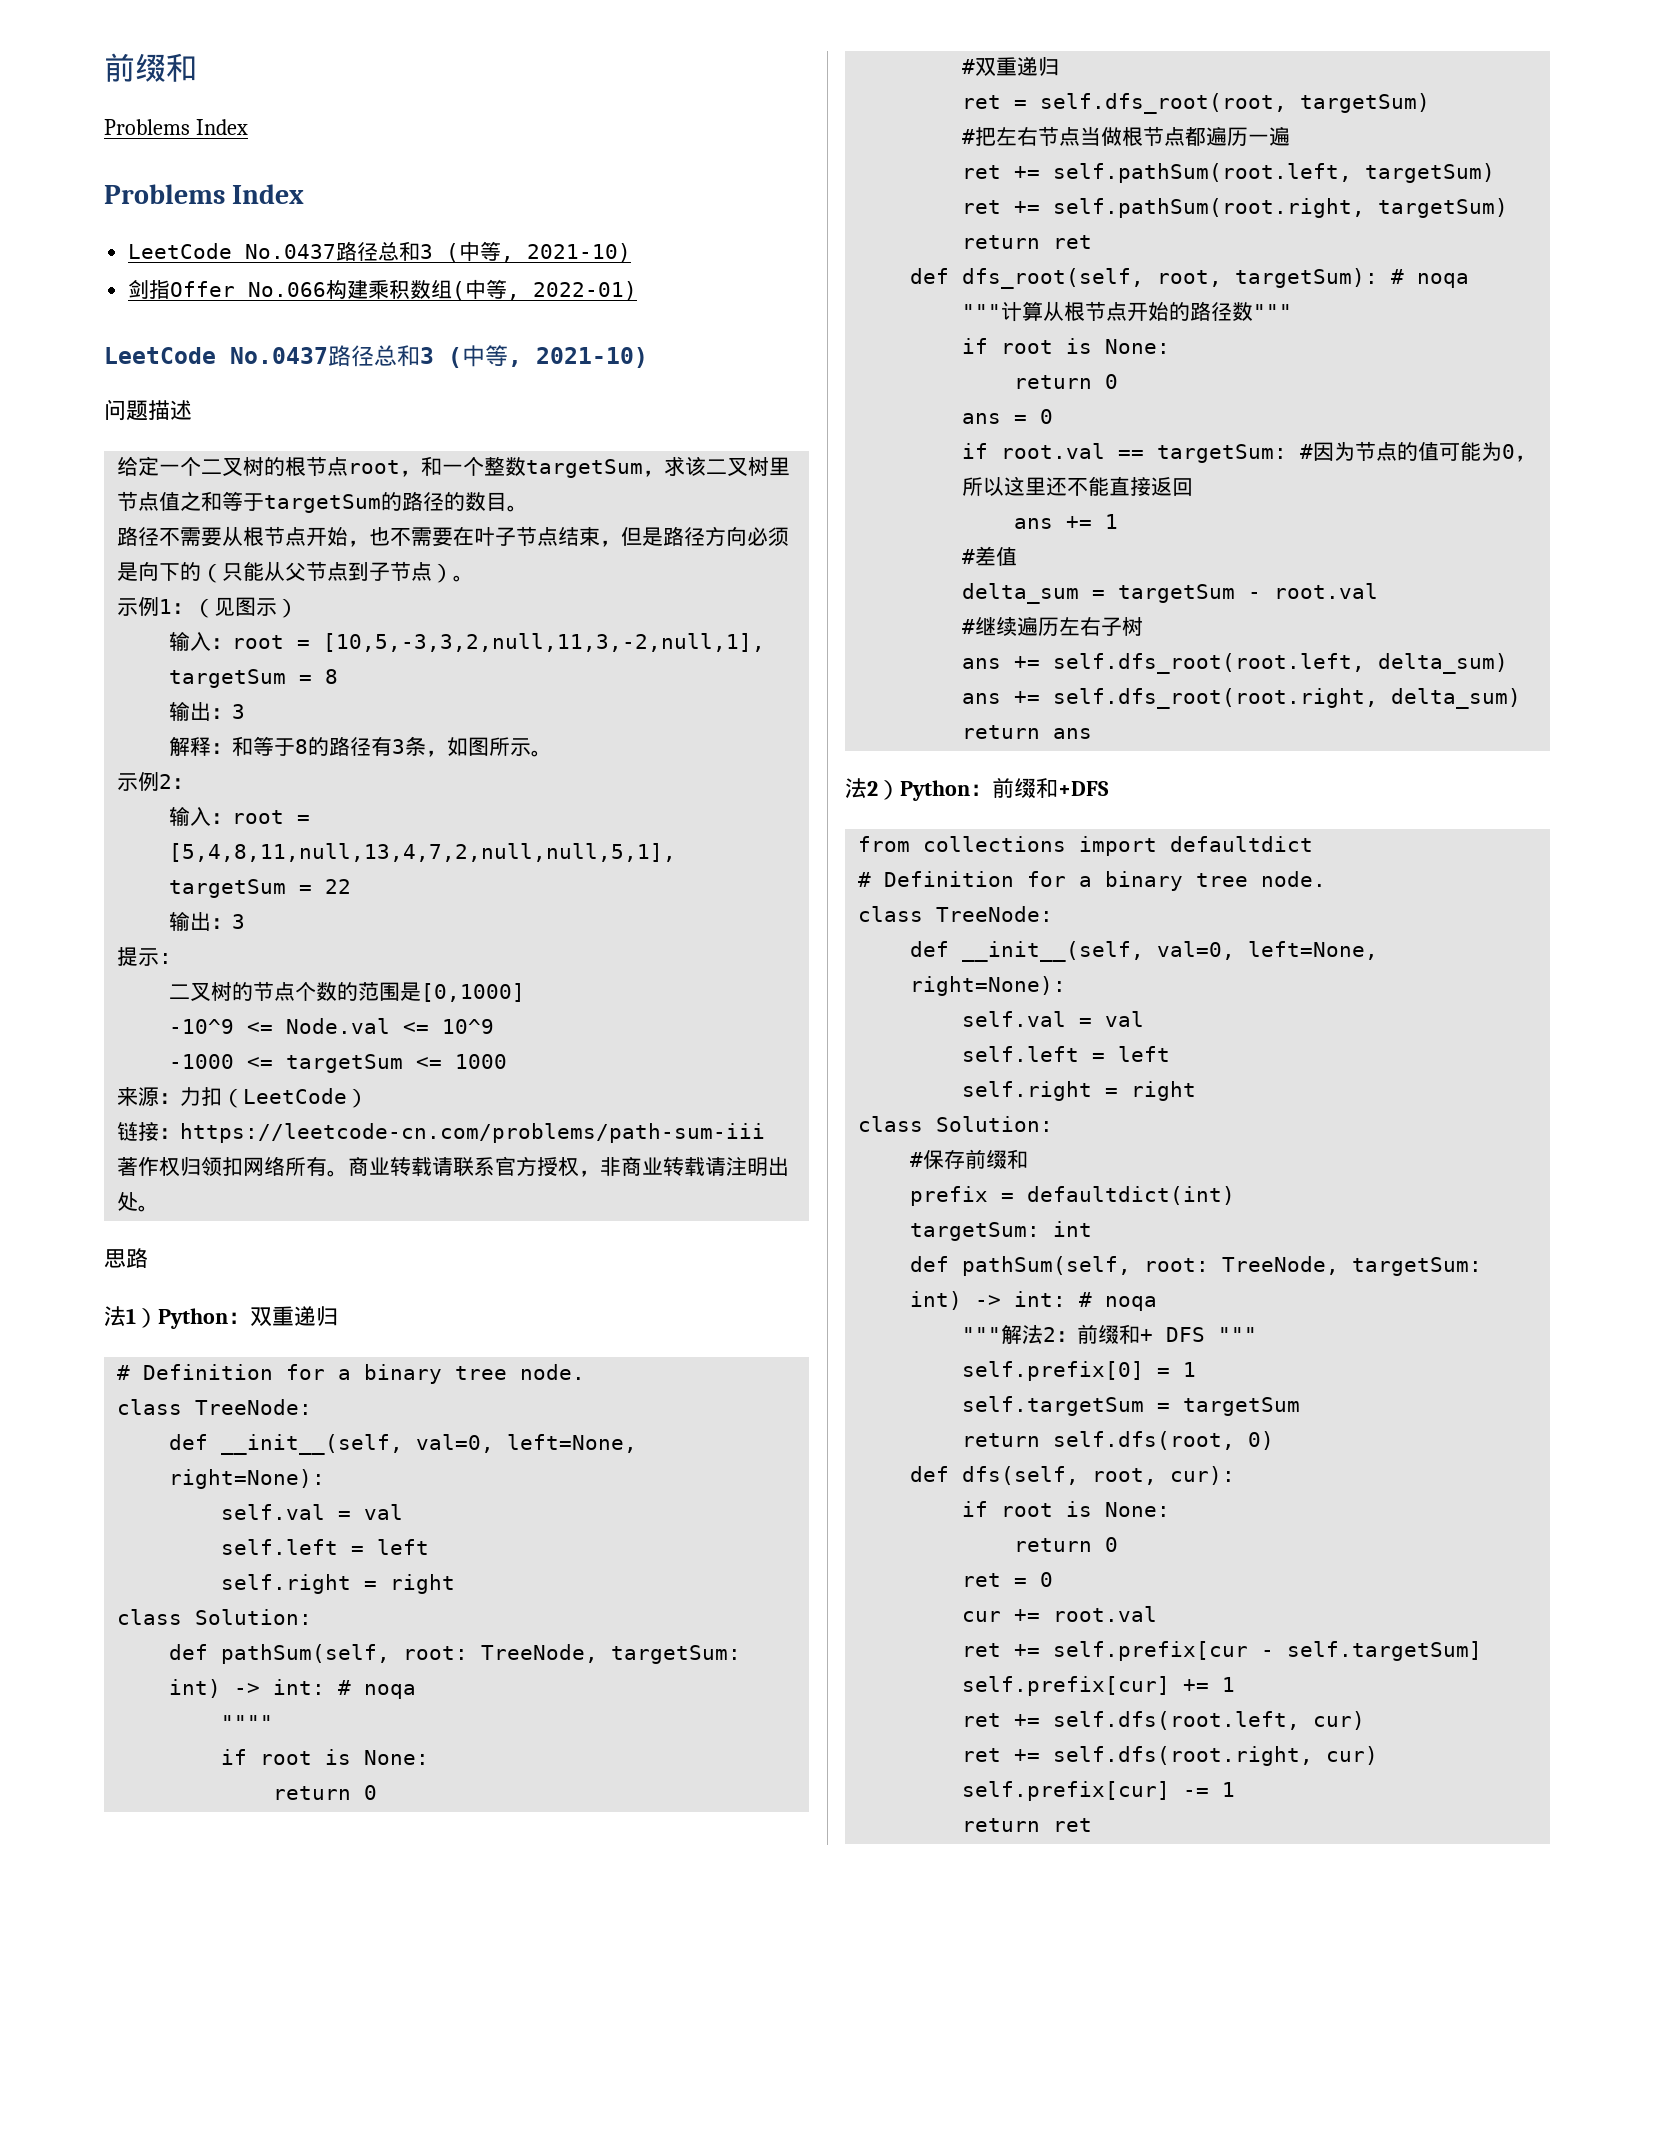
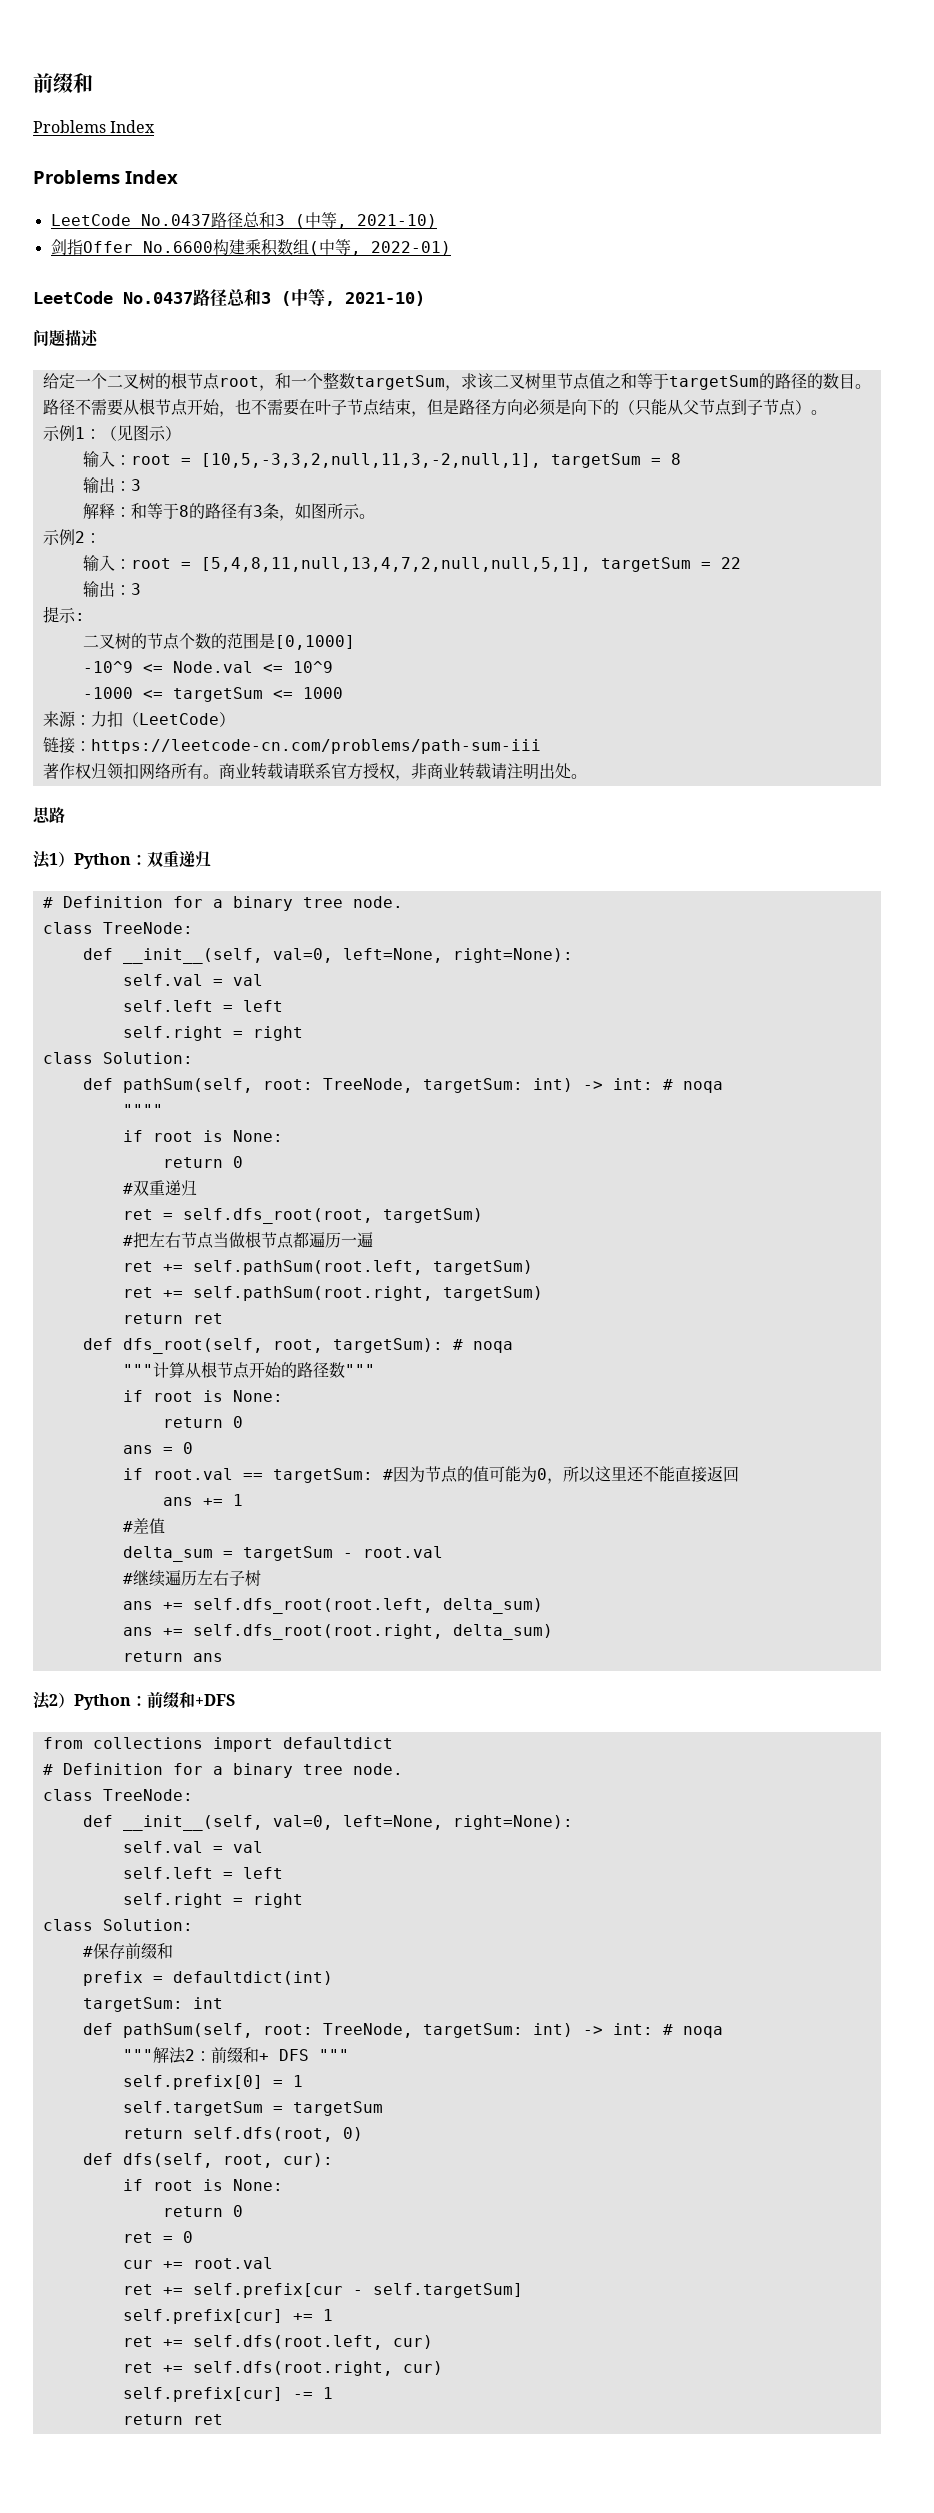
[248,282,327,297] No.066 -> [142,241,213,253] No.6600

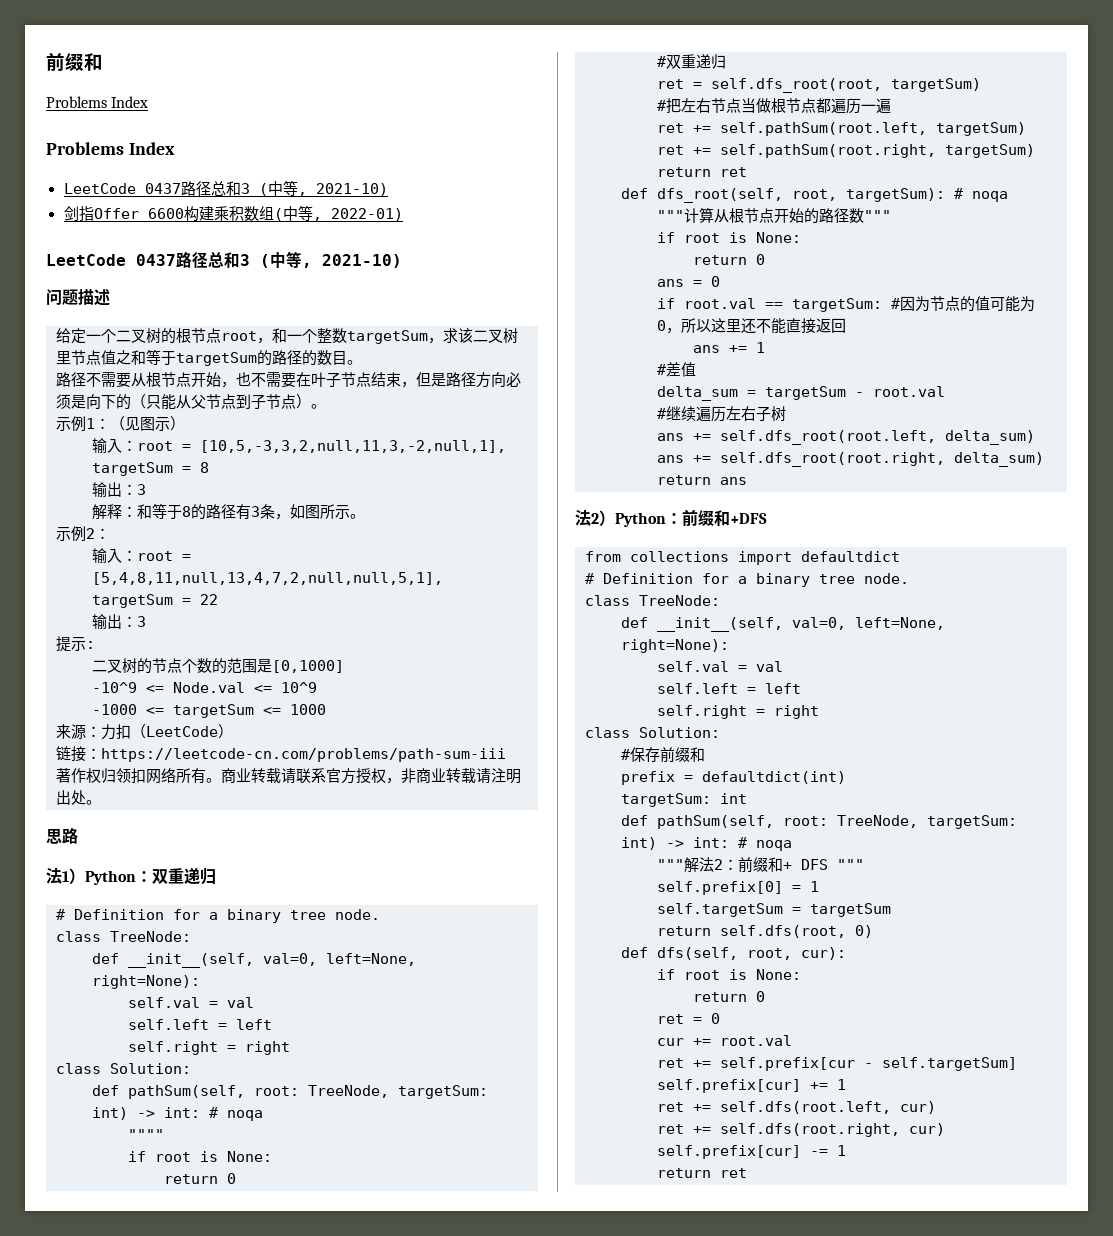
[140,214,211,226] No.0437 -> [144,183,181,194] 0437
[142,241,213,253] No.6600 -> [147,208,184,219] 6600
[123,292,193,304] No.0437 -> [136,254,176,266] 0437

